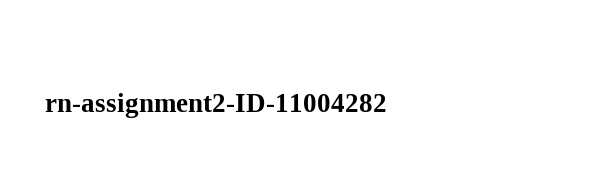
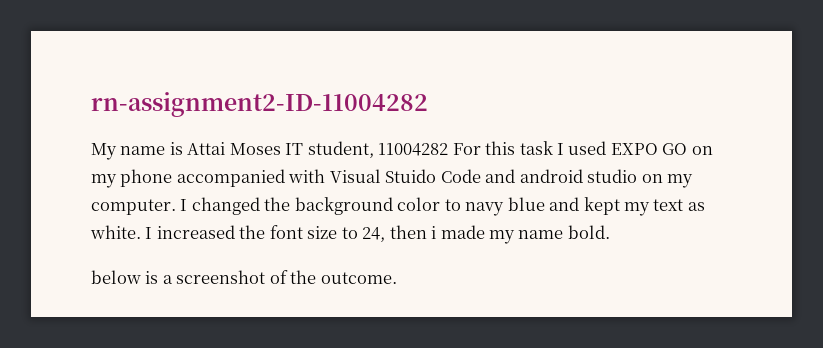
(387, 105) none -> [91,141,713,160] [91,169,694,188] [91,197,705,216] [90,225,610,244] [91,270,397,284] // My name is Attai Moses IT student, 11004282 For this task I used EXPO GO on my phone accompanied with Visual Stuido Code and android studio on my computer. I changed the background color to navy blue and kept my text as white. I increased the font size to 24, then i made my name bold. // below is a screenshot of the outcome.

